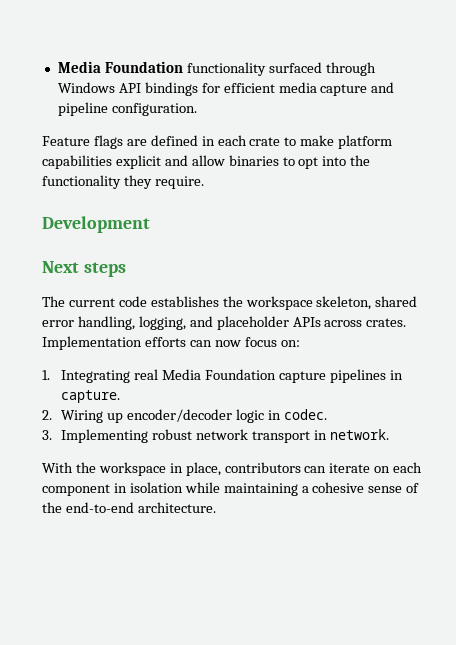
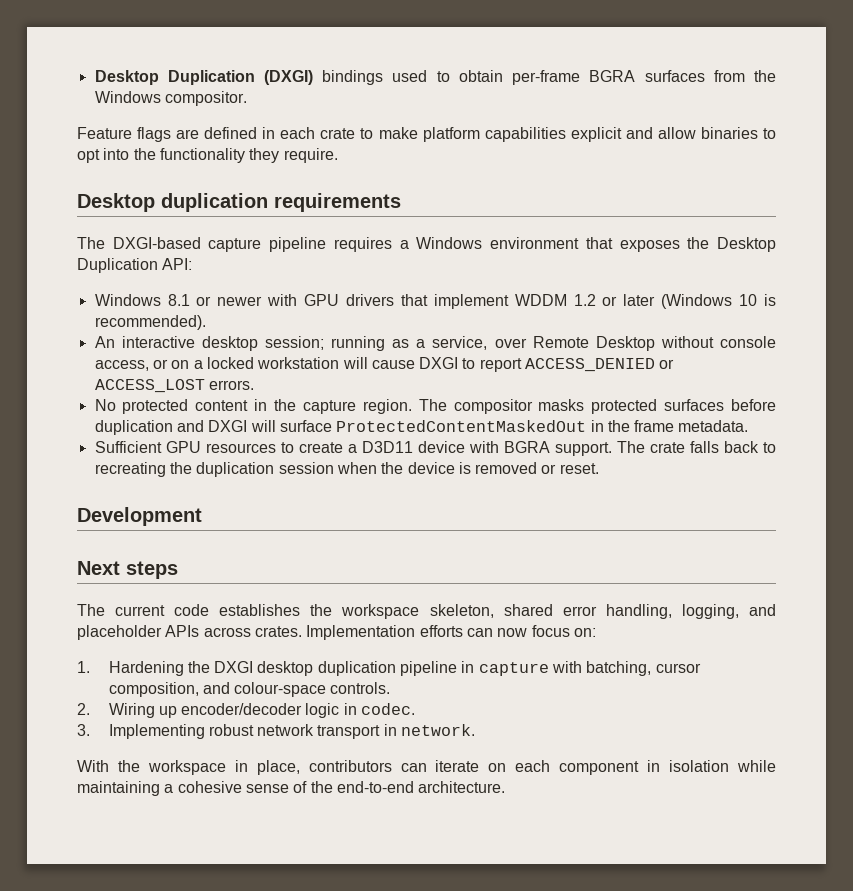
[57,61,376,76] [57,82,395,96] [57,102,197,116] Media Foundation functionality surfaced through Windows API bindings for efficient media capture and pipeline configuration. -> [94,70,777,85] [94,91,247,106] Desktop Duplication (DXGI) bindings used to obtain per-frame BGRA surfaces from the Windows compositor.
(204, 182) none -> [77,193,401,212] [77,237,777,252] [77,258,193,273] [94,294,776,309] [94,315,206,330] [94,336,776,351] [94,357,675,372] [94,379,254,393] [94,399,777,414] [94,420,749,435] [94,441,776,456] [94,462,599,477] // Desktop duplication requirements // The DXGI-based capture pipeline requires a Windows environment that exposes the Desktop Duplication API: // Windows 8.1 or newer with GPU drivers that implement WDDM 1.2 or later (Windows 10 is recommended). // An interactive desktop session; running as a service, over Remote Desktop without console access, or on a locked workstation will cause DXGI to report ACCESS_DENIED or ACCESS_LOST errors. // No protected content in the capture region. The compositor masks protected surfaces before duplication and DXGI will surface ProtectedContentMaskedOut in the frame metadata. // Sufficient GPU resources to create a D3D11 device with BGRA support. The crate falls back to recreating the duplication session when the device is removed or reset.
[61,369,403,383] [61,390,121,403] Integrating real Media Foundation capture pipelines in capture. -> [108,661,701,676] [108,682,391,697] Hardening the DXGI desktop duplication pipeline in capture with batching, cursor composition, and colour-space controls.

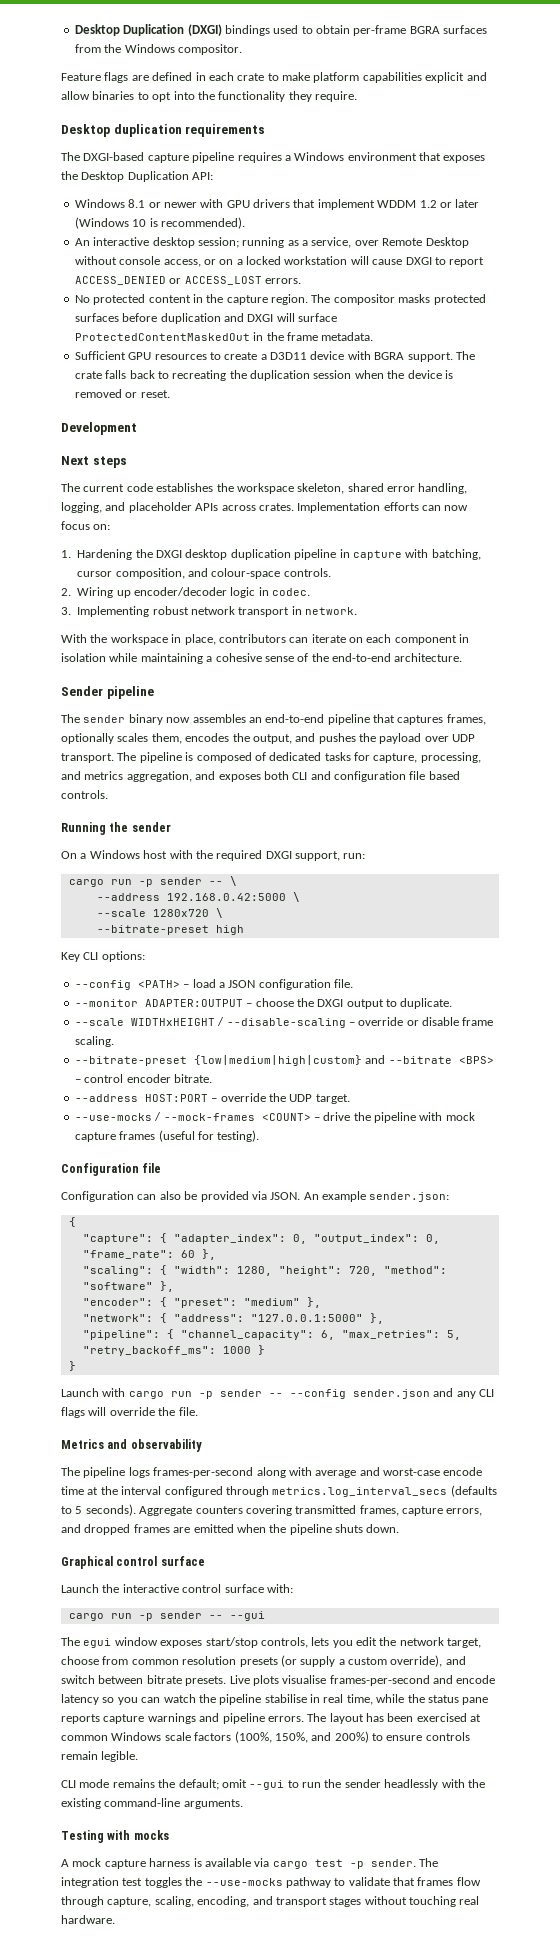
(506, 787) none -> [61,686,154,699] [61,714,486,725] [61,733,476,744] [61,752,481,763] [61,771,460,782] [61,790,108,799] [61,822,171,835] [61,850,366,861] [68,876,237,887] [96,892,300,902] [96,908,223,918] [96,925,244,935] [61,951,145,962] [74,979,353,990] [74,998,453,1009] [74,1017,494,1028] [74,1036,114,1047] [74,1055,494,1066] [74,1074,212,1083] [74,1093,350,1104] [74,1112,475,1123] [74,1130,260,1142] [61,1163,162,1176] [61,1191,450,1202] [68,1217,76,1227] [82,1233,440,1244] [82,1249,216,1260] [82,1265,447,1276] [82,1281,174,1292] [82,1297,321,1308] [82,1313,384,1324] [82,1329,461,1340] [82,1345,265,1356] [68,1361,76,1371] [61,1388,494,1399] [61,1407,198,1418] [61,1439,202,1452] [61,1467,483,1478] [61,1485,497,1497] [61,1504,483,1516] [61,1524,400,1535] [61,1556,205,1569] [61,1584,293,1593] [68,1611,265,1621] [61,1637,482,1648] [61,1655,466,1667] [61,1675,496,1686] [61,1694,489,1705] [61,1713,482,1724] [61,1731,470,1743] [61,1751,139,1762] [61,1779,485,1790] [61,1798,243,1809] [61,1830,169,1843] [61,1858,438,1869] [61,1877,481,1888] [61,1896,480,1907] [61,1915,115,1924] // Sender pipeline // The sender binary now assembles an end-to-end pipeline that captures frames, optionally scales them, encodes the output, and pushes the payload over UDP transport. The pipeline is composed of dedicated tasks for capture, processing, and metrics aggregation, and exposes both CLI and configuration file based controls. // Running the sender // On a Windows host with the required DXGI support, run: // cargo run -p sender -- \ // --address 192.168.0.42:5000 \ // --scale 1280x720 \ // --bitrate-preset high // Key CLI options: // --config <PATH> – load a JSON configuration file. // --monitor ADAPTER:OUTPUT – choose the DXGI output to duplicate. // --scale WIDTHxHEIGHT / --disable-scaling – override or disable frame scaling. // --bitrate-preset {low|medium|high|custom} and --bitrate <BPS> – control encoder bitrate. // --address HOST:PORT – override the UDP target. // --use-mocks / --mock-frames <COUNT> – drive the pipeline with mock capture frames (useful for testing). // Configuration file // Configuration can also be provided via JSON. An example sender.json: // { // "capture": { "adapter_index": 0, "output_index": 0, "frame_rate": 60 }, // "scaling": { "width": 1280, "height": 720, "method": "software" }, // "encoder": { "preset": "medium" }, // "network": { "address": "127.0.0.1:5000" }, // "pipeline": { "channel_capacity": 6, "max_retries": 5, "retry_backoff_ms": 1000 } // } // Launch with cargo run -p sender -- --config sender.json and any CLI flags will override the file. // Metrics and observability // The pipeline logs frames-per-second along with average and worst-case encode time at the interval configured through metrics.log_interval_secs (defaults to 5 seconds). Aggregate counters covering transmitted frames, capture errors, and dropped frames are emitted when the pipeline shuts down. // Graphical control surface // Launch the interactive control surface with: // cargo run -p sender -- --gui // The egui window exposes start/stop controls, lets you edit the network target, choose from common resolution presets (or supply a custom override), and switch between bitrate presets. Live plots visualise frames-per-second and encode latency so you can watch the pipeline stabilise in real time, while the status pane reports capture warnings and pipeline errors. The layout has been exercised at common Windows scale factors (100%, 150%, and 200%) to ensure controls remain legible. // CLI mode remains the default; omit --gui to run the sender headlessly with the existing command-line arguments. // Testing with mocks // A mock capture harness is available via cargo test -p sender. The integration test toggles the --use-mocks pathway to validate that frames flow through capture, scaling, encoding, and transport stages without touching real hardware.

